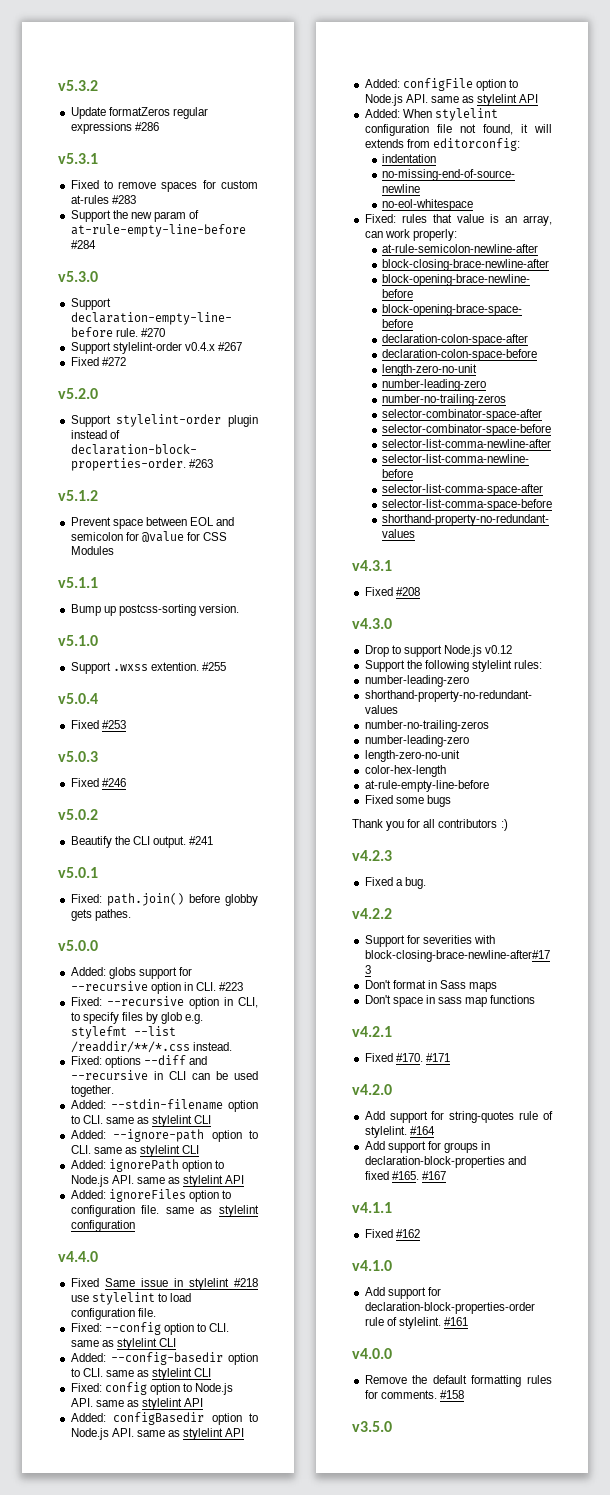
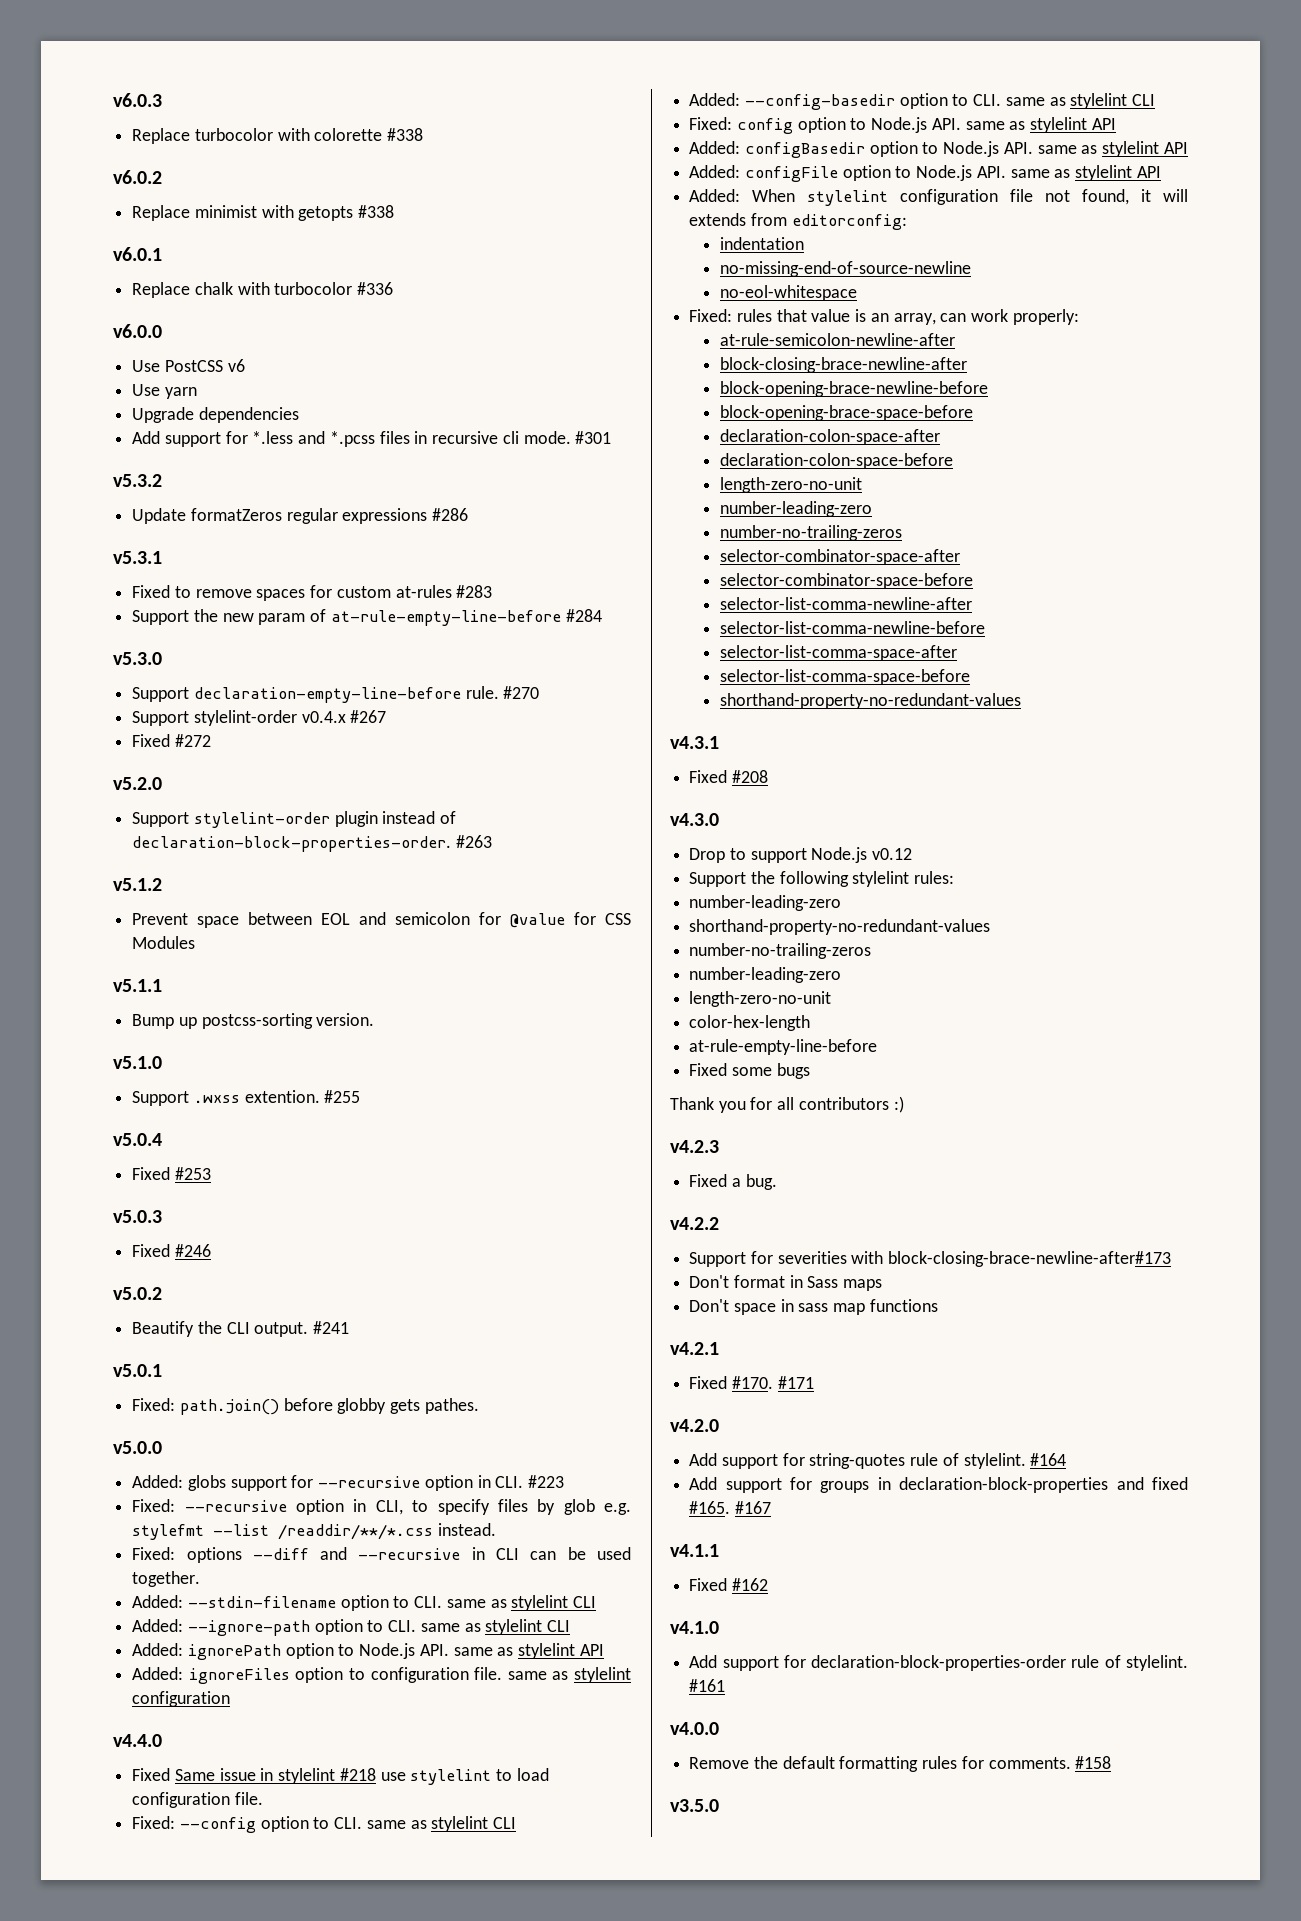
(58, 85) none -> [113,93,162,107] [132,128,424,144] [113,170,162,184] [132,205,395,221] [113,247,162,261] [132,282,394,298] [113,324,162,338] [132,359,245,372] [132,384,197,399] [132,407,299,423] [132,431,612,447] v6.0.3 // Replace turbocolor with colorette #338 // v6.0.2 // Replace minimist with getopts #338 // v6.0.1 // Replace chalk with turbocolor #336 // v6.0.0 // Use PostCSS v6 // Use yarn // Upgrade dependencies // Add support for *.less and *.pcss files in recursive cli mode. #301 //

